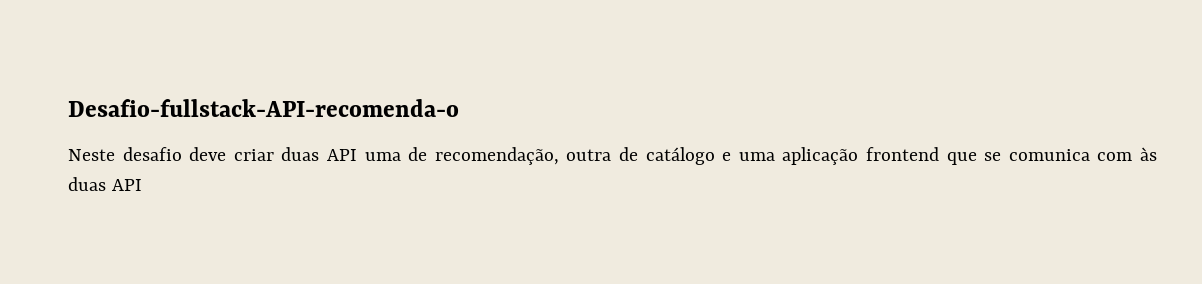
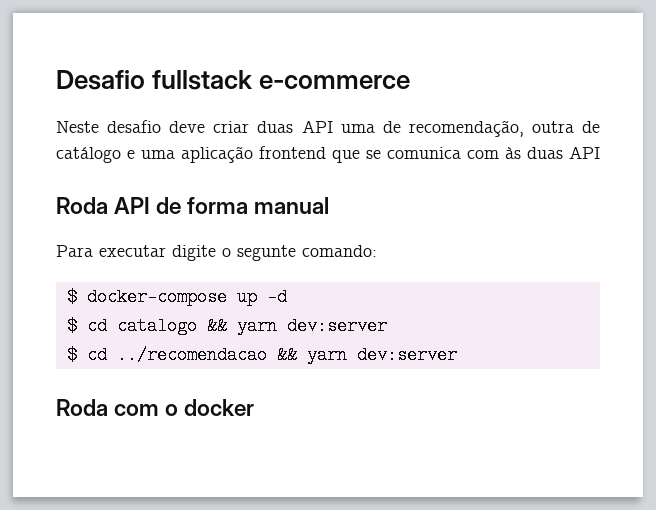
[68,99,459,117] Desafio-fullstack-API-recomenda-o -> [56,70,411,90] Desafio fullstack e-commerce
(142, 185) none -> [56,197,330,214] [56,245,377,261] [66,288,287,306] [66,317,387,335] [66,346,457,364] [56,399,255,416] // Roda API de forma manual // Para executar digite o segunte comando: // $ docker-compose up -d // $ cd catalogo && yarn dev:server // $ cd ../recomendacao && yarn dev:server // Roda com o docker

